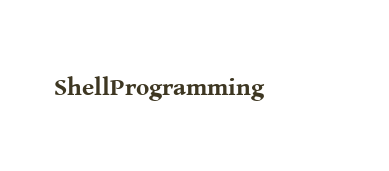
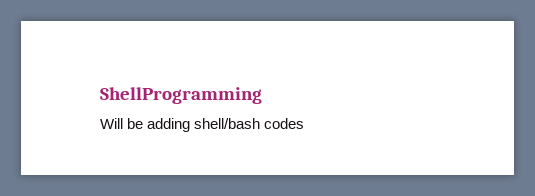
(265, 88) none -> [100,118,305,132] // Will be adding shell/bash codes

